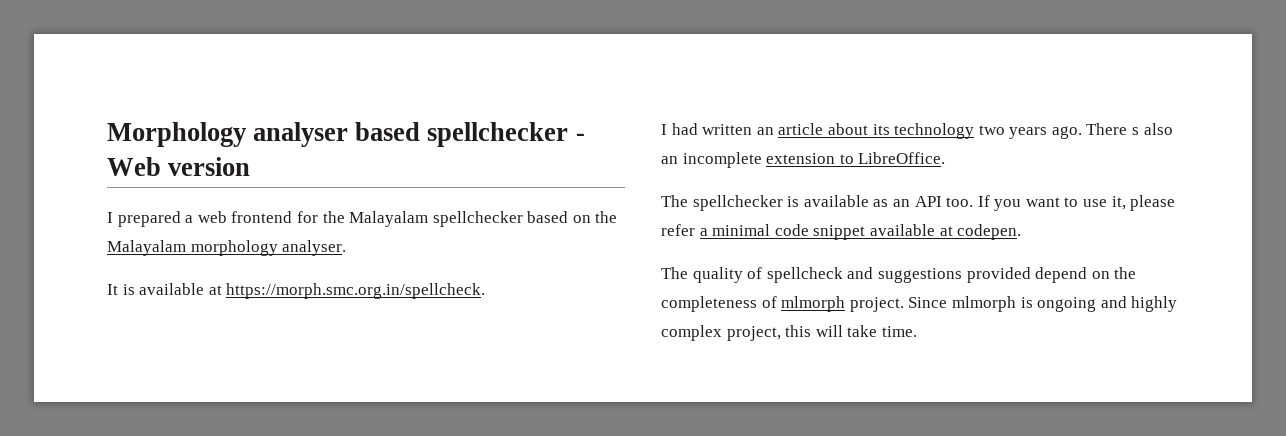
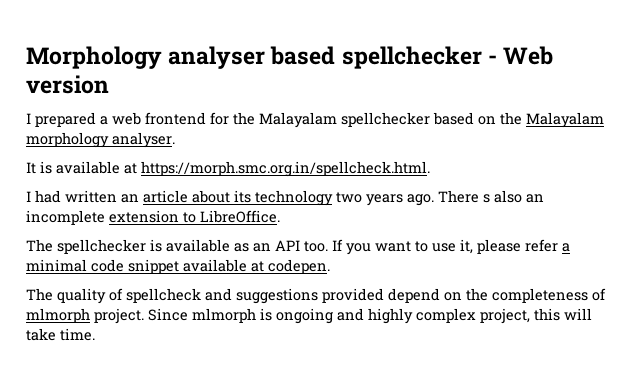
[226,283,486,299] https://morph.smc.org.in/spellcheck. -> [141,161,430,177] https://morph.smc.org.in/spellcheck.html.

